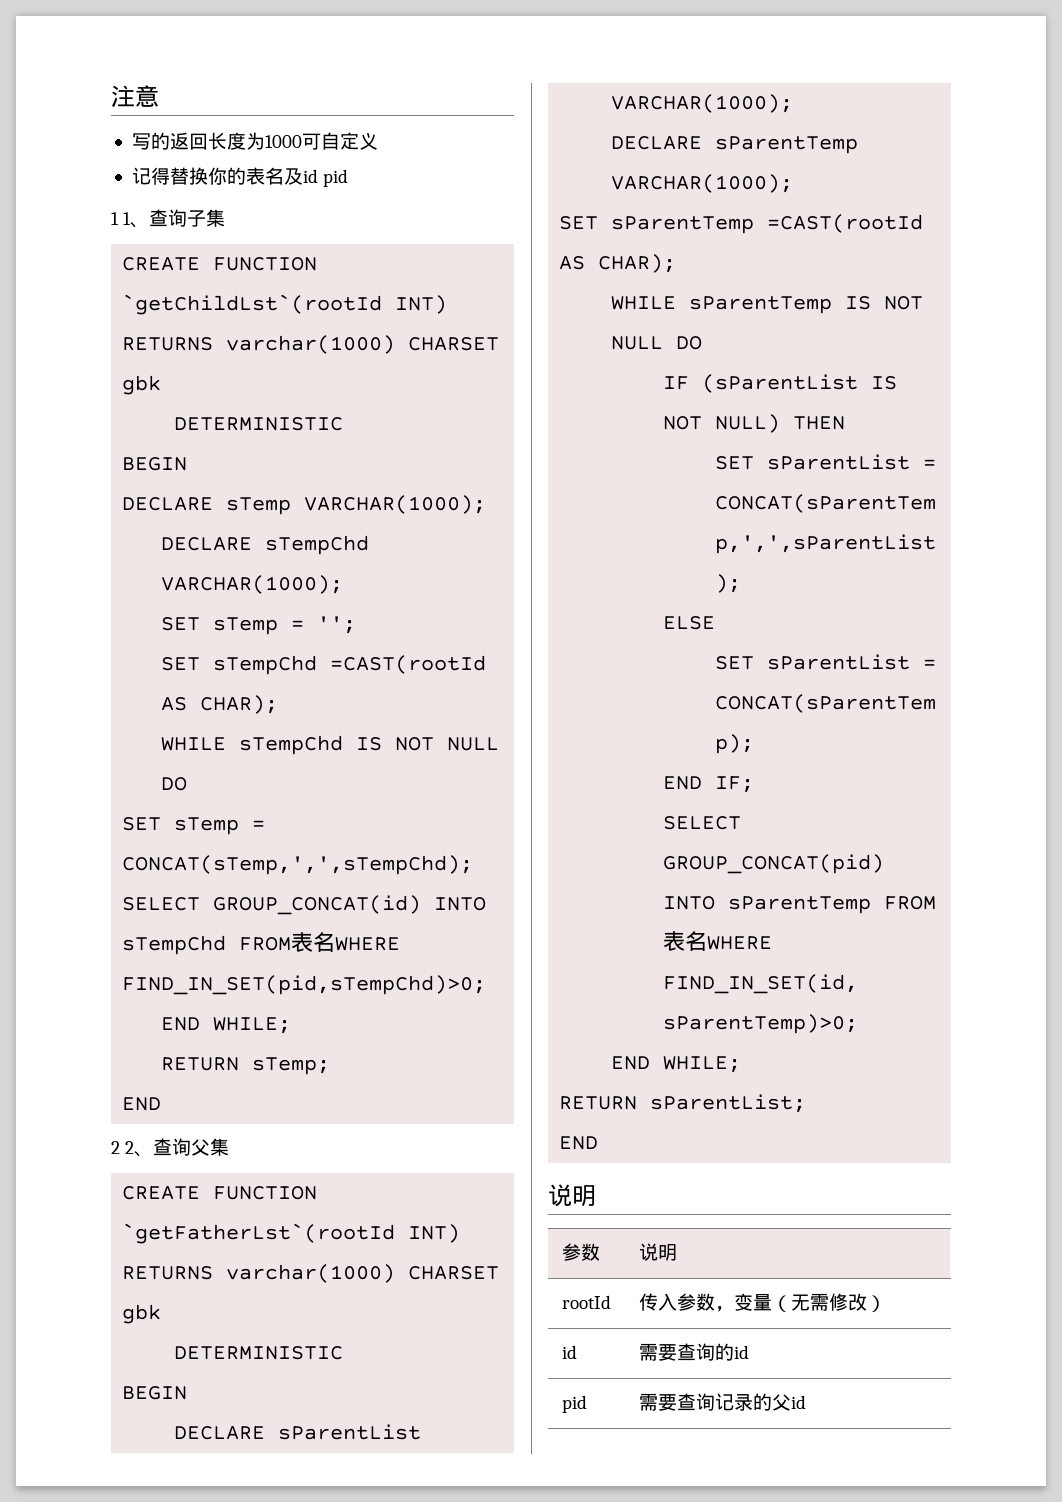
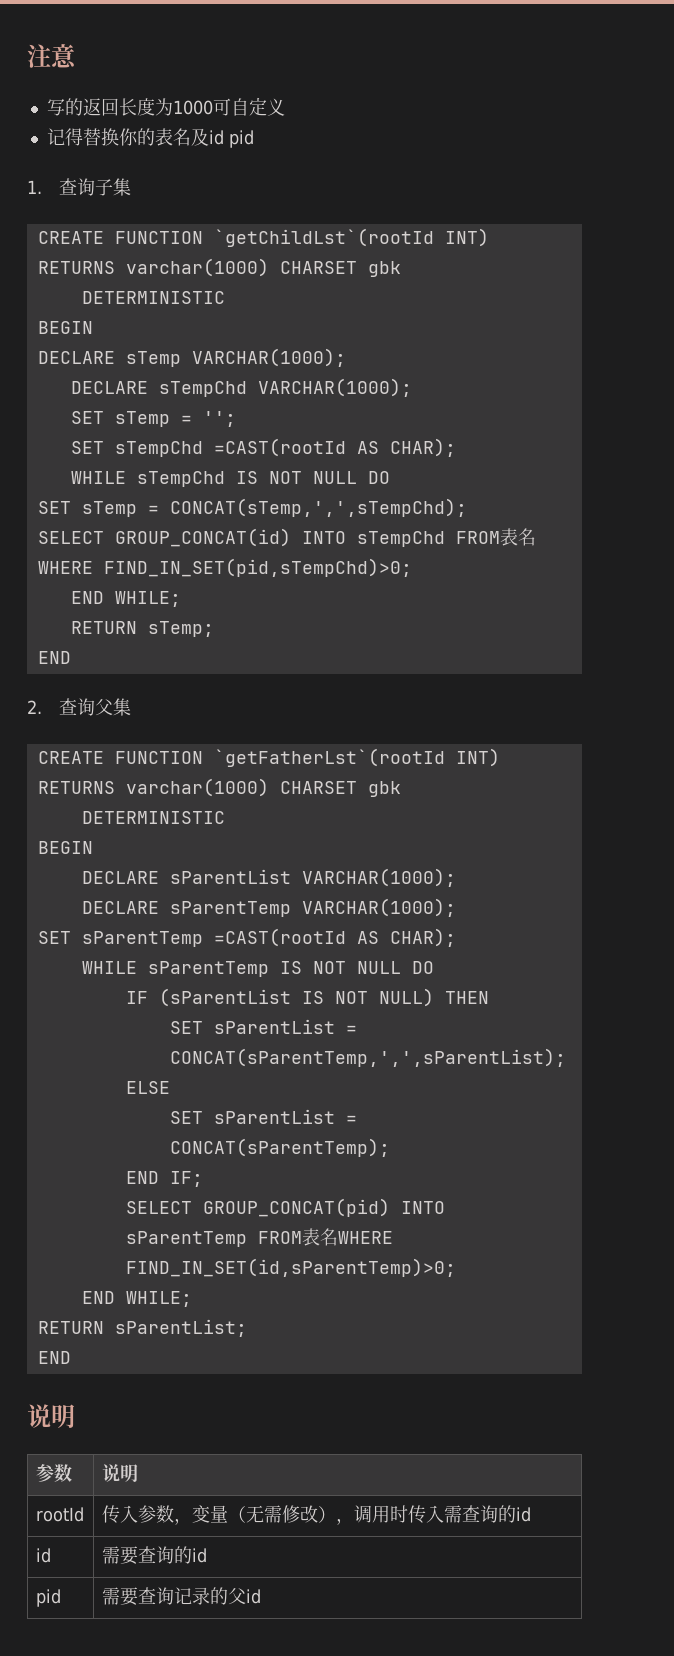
[111,212,150,228] 1 1、 -> [27,180,42,194] 1.
[111,1141,154,1157] 2 2、 -> [27,700,42,714] 2.
(886, 1303) none -> [335,1505,531,1525] ，调用时传入需查询的id

